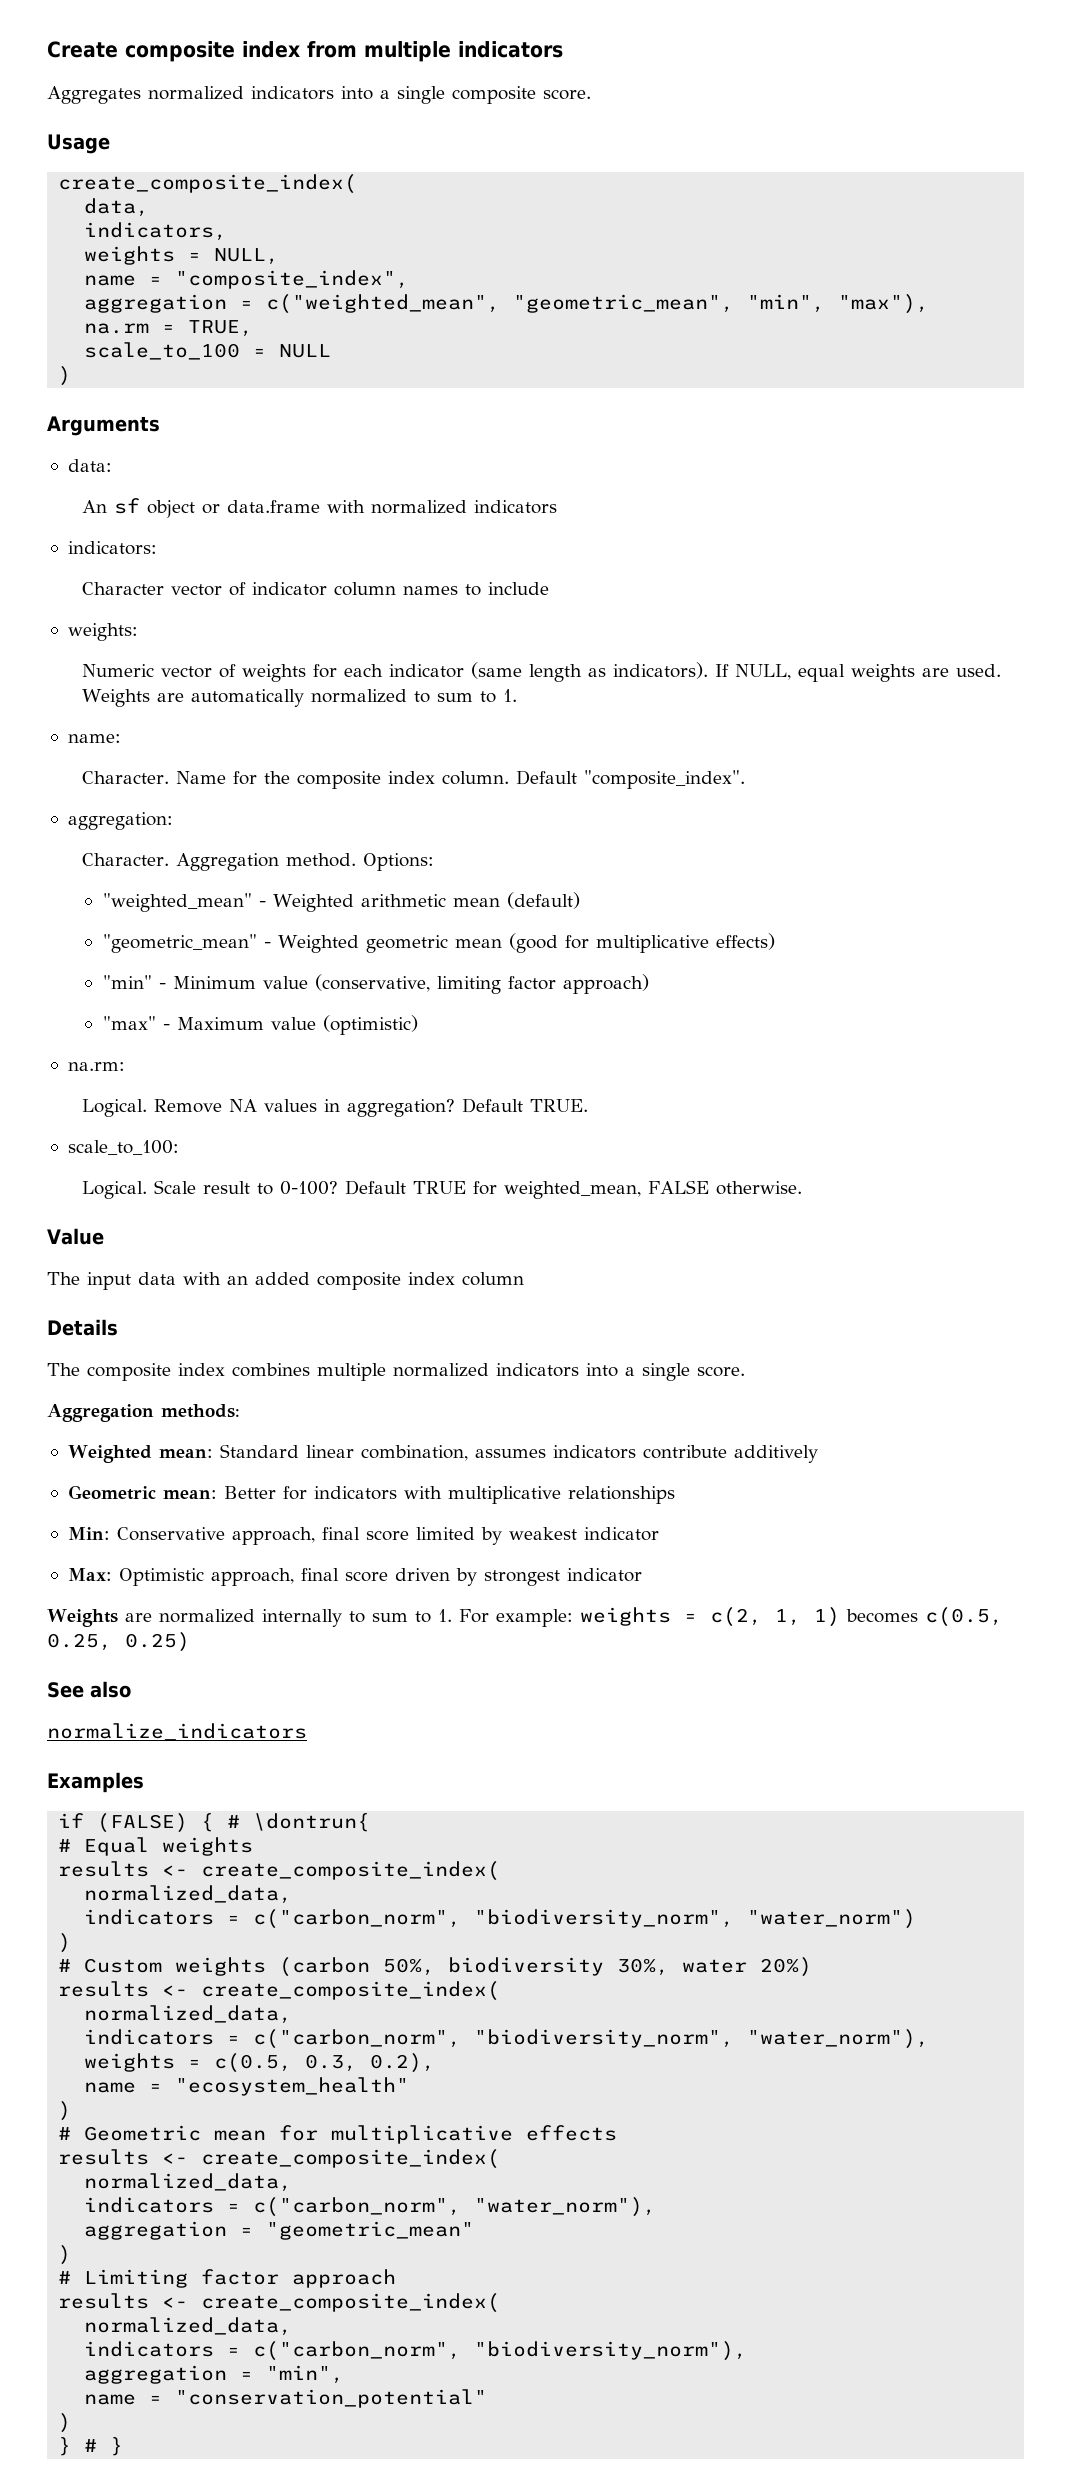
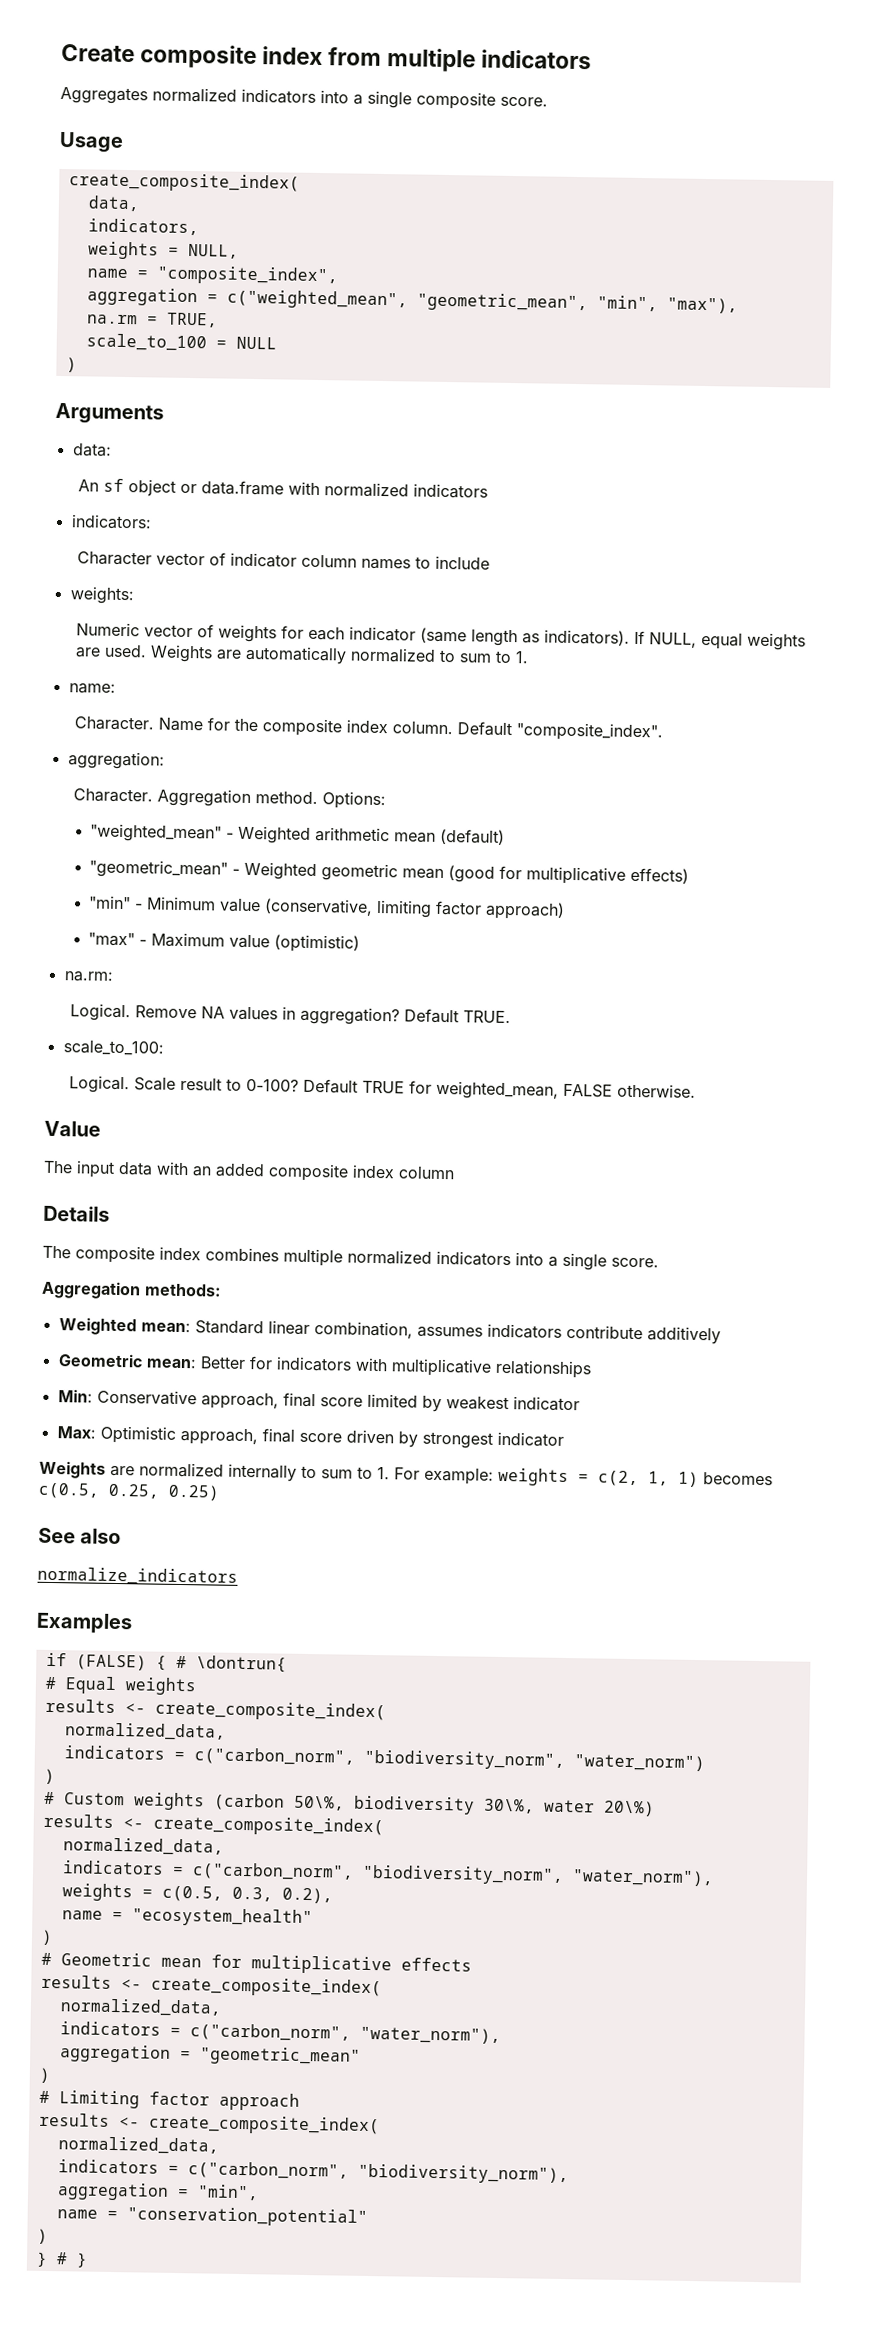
[383,1957,813,1977] 50%, biodiversity 30%, water 20%) -> [293,1795,655,1817] 50\%, biodiversity 30\%, water 20\%)

